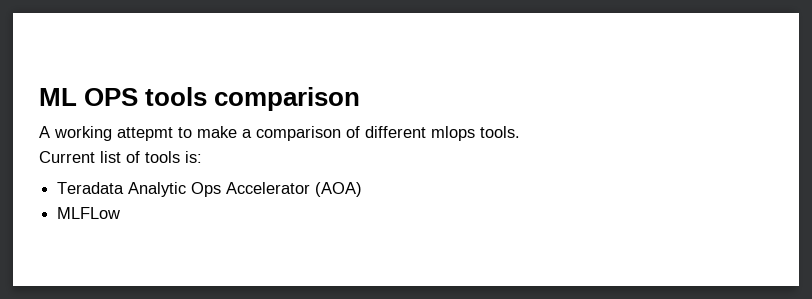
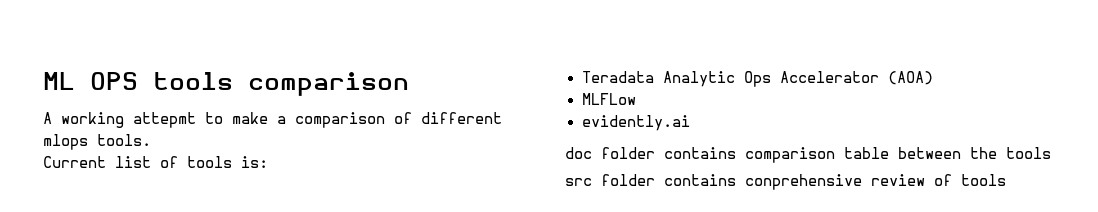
(121, 213) none -> [581,115,690,131] [565,147,1051,163] [565,174,1006,190] // evidently.ai // doc folder contains comparison table between the tools // src folder contains conprehensive review of tools

